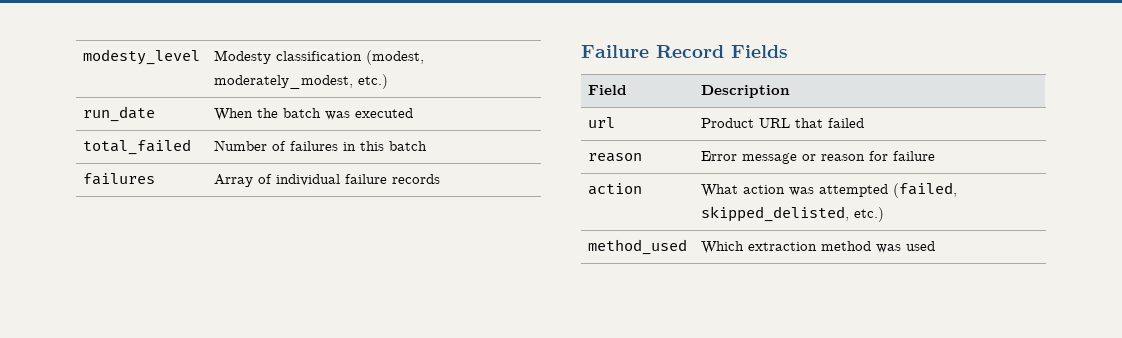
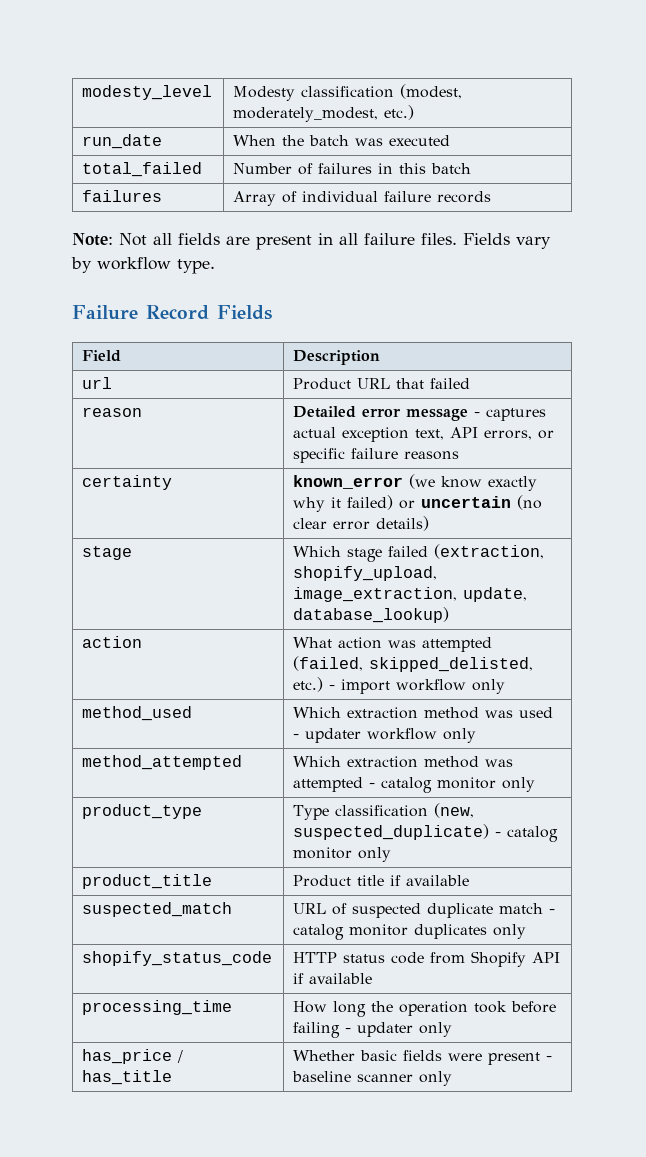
(440, 179) none -> [72,233,551,250] [71,257,215,274] // Note: Not all fields are present in all failure files. Fields vary by workflow type.
[700,151,935,164] Error message or reason for failure -> [293,406,547,421] [293,427,555,442] [293,448,460,463] [82,475,173,490] [293,474,538,491] [293,495,543,512] [293,516,430,531] [82,546,133,560] [293,544,545,562] [293,566,438,581] [293,587,528,602] [293,607,450,623] Detailed error message - captures actual exception text, API errors, or specific failure reasons // certainty | known_error (we know exactly why it failed) or uncertain (no clear error details) // stage | Which stage failed (extraction, shopify_upload, image_extraction, update, database_lookup)
(884, 214) none -> [329,679,506,694] - import workflow only
(935, 246) none -> [293,728,477,743] [82,755,243,770] [293,756,514,768] [293,777,536,793] [82,804,203,819] [293,803,475,820] [293,824,559,842] [293,847,392,862] [82,874,213,889] [293,875,470,887] [82,902,233,917] [293,903,556,918] [293,924,527,940] [82,951,273,966] [293,951,561,967] [293,973,373,984] [82,1000,233,1015] [293,1001,557,1017] [293,1022,453,1038] [82,1049,184,1064] [82,1070,173,1085] [293,1050,553,1065] [292,1071,453,1086] - updater workflow only // method_attempted | Which extraction method was attempted - catalog monitor only // product_type | Type classification (new, suspected_duplicate) - catalog monitor only // product_title | Product title if available // suspected_match | URL of suspected duplicate match - catalog monitor duplicates only // shopify_status_code | HTTP status code from Shopify API if available // processing_time | How long the operation took before failing - updater only // has_price / has_title | Whether basic fields were present - baseline scanner only

